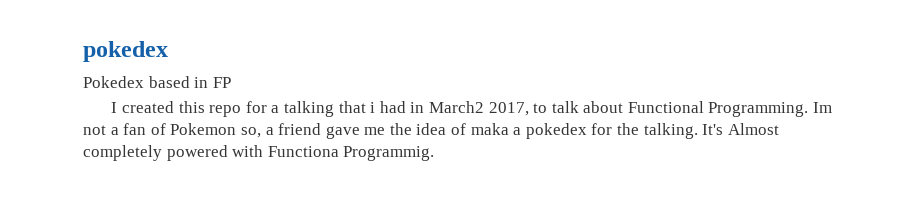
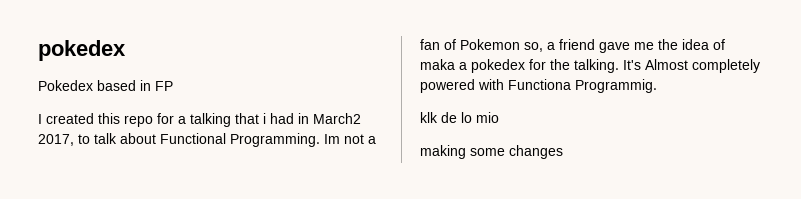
(435, 153) none -> [420,112,499,123] [420,145,563,159] // klk de lo mio // making some changes

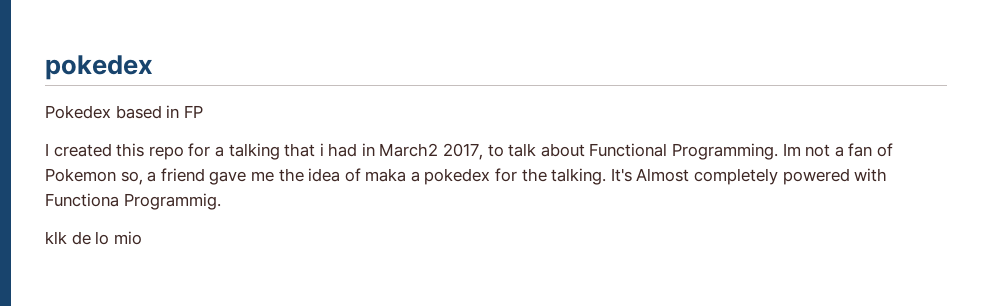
[420,145,563,159] // making some changes -> (142, 238) none

